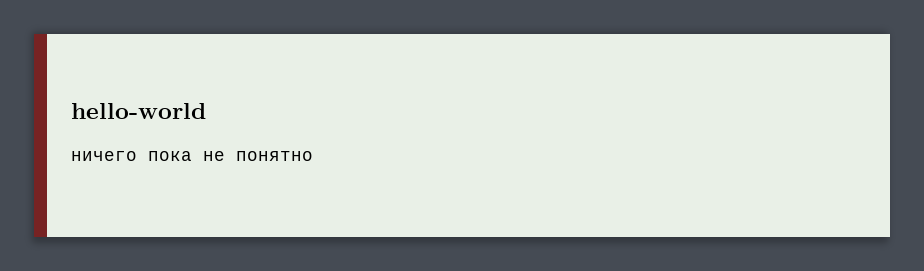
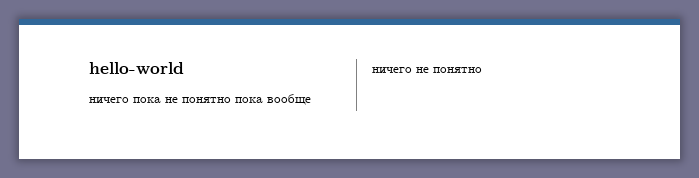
(313, 156) none -> [235,94,311,105] [372,67,482,73] пока вообще ничего не понятно

